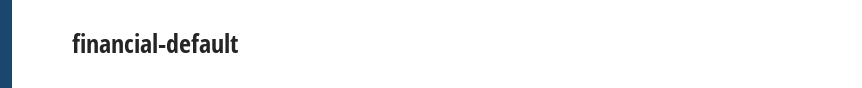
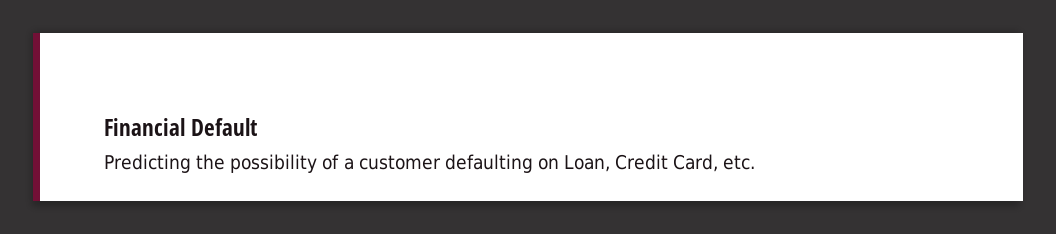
[72,33,238,53] financial-default -> [104,118,258,136] [104,154,756,173] Financial Default // Predicting the possibility of a customer defaulting on Loan, Credit Card, etc.

